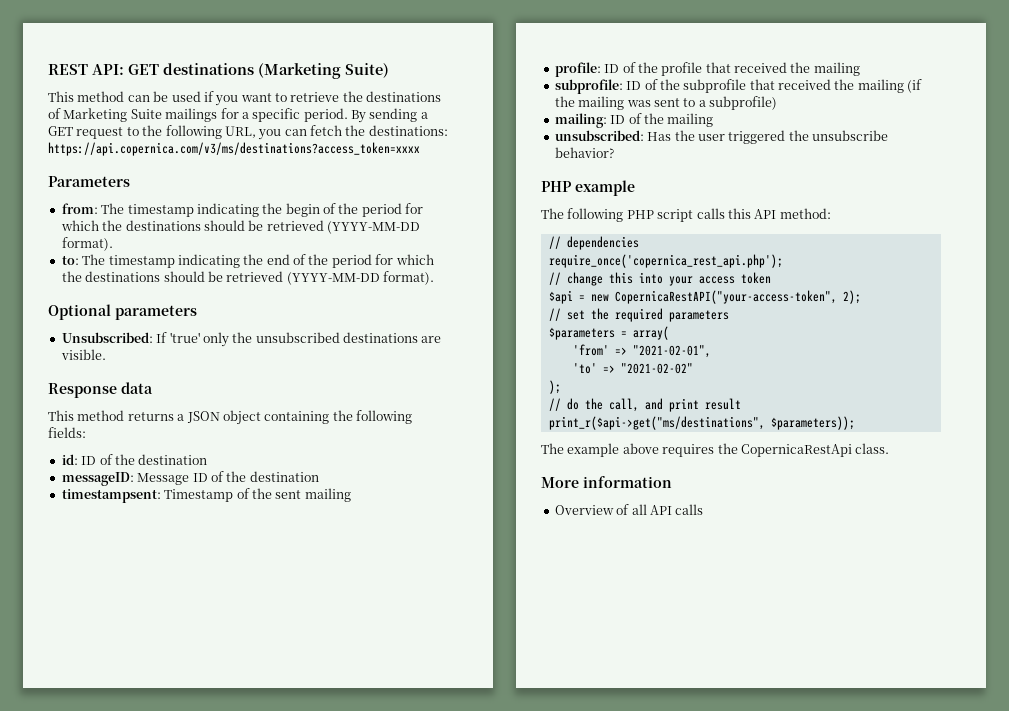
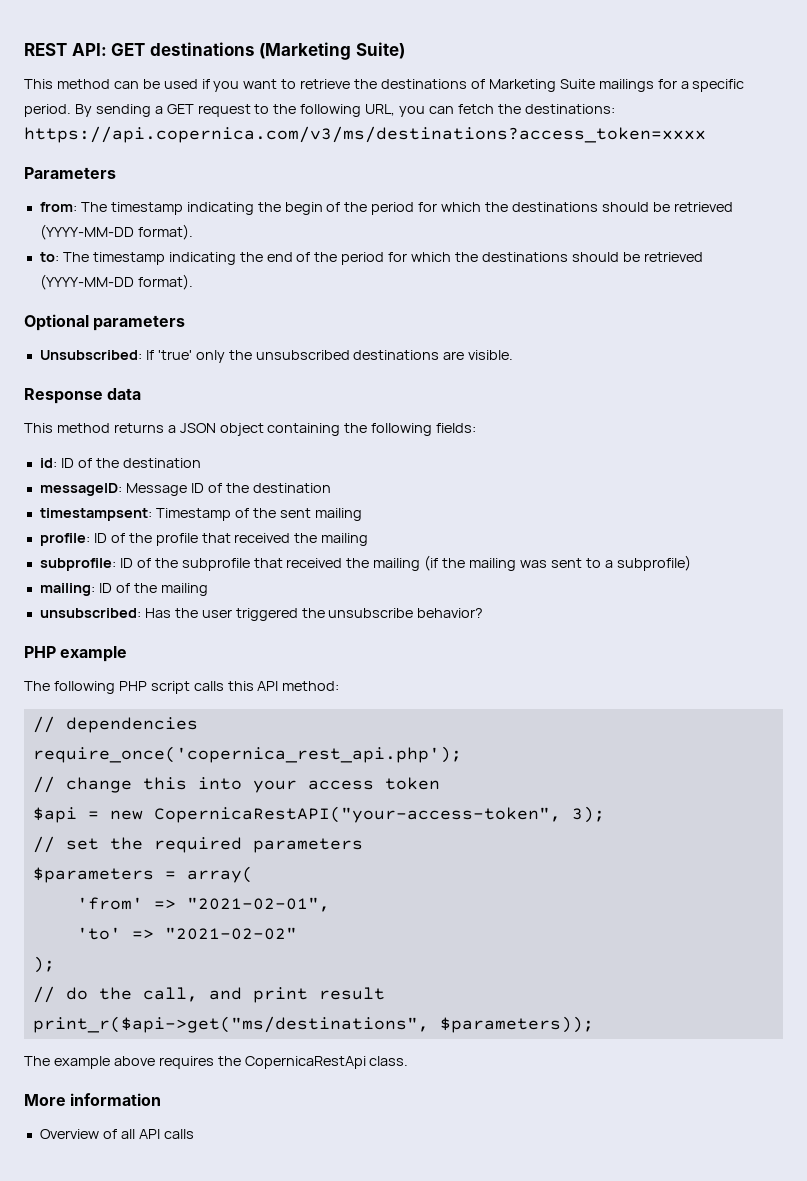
[842,290,861,304] 2); -> [571,806,605,823] 3);

